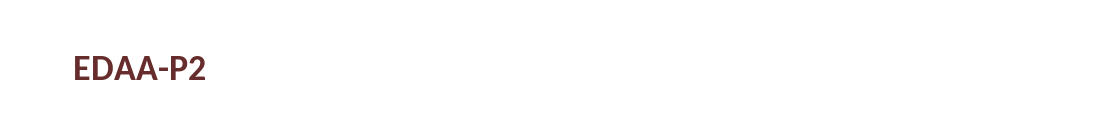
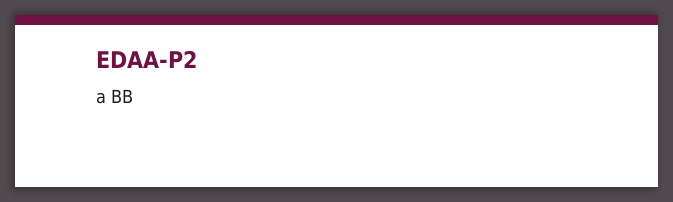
(206, 68) none -> [96,89,133,104] // a BB

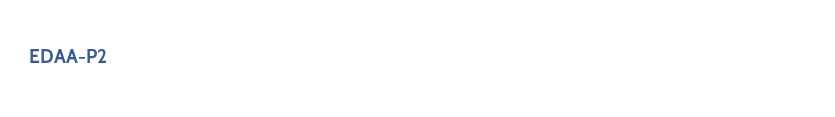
[96,89,133,104] // a BB -> (107, 56) none

